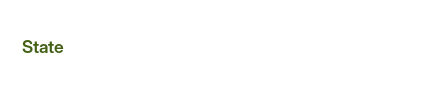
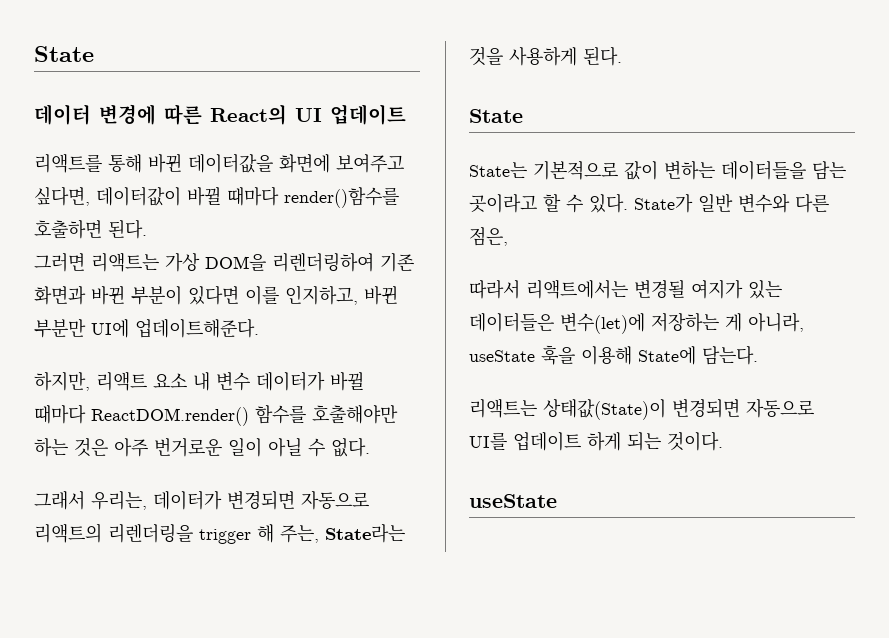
[22,40,64,53] State -> [34,46,94,62] [34,104,406,125] [34,153,404,173] [34,186,399,208] [34,219,147,239] [34,252,414,272] [34,285,398,305] [34,318,259,338] [34,371,364,391] [34,404,398,426] [34,437,370,457] [34,490,369,510] [34,523,405,544] [469,46,622,66] [469,109,523,123] [469,160,846,180] [469,193,829,213] [469,227,508,246] [469,279,782,299] [469,312,804,334] [469,345,758,365] [469,398,814,420] [469,431,723,451] [469,494,557,508] State // 데이터 변경에 따른 React의 UI 업데이트 // 리액트를 통해 바뀐 데이터값을 화면에 보여주고 싶다면, 데이터값이 바뀔 때마다 render()함수를 호출하면 된다. // 그러면 리액트는 가상 DOM을 리렌더링하여 기존 화면과 바뀐 부분이 있다면 이를 인지하고, 바뀐 부분만 UI에 업데이트해준다. // 하지만, 리액트 요소 내 변수 데이터가 바뀔 때마다 ReactDOM.render() 함수를 호출해야만 하는 것은 아주 번거로운 일이 아닐 수 없다. // 그래서 우리는, 데이터가 변경되면 자동으로 리액트의 리렌더링을 trigger 해 주는, State라는 것을 사용하게 된다. // State // State는 기본적으로 값이 변하는 데이터들을 담는 곳이라고 할 수 있다. State가 일반 변수와 다른 점은, // 따라서 리액트에서는 변경될 여지가 있는 데이터들은 변수(let)에 저장하는 게 아니라, useState 훅을 이용해 State에 담는다. // 리액트는 상태값(State)이 변경되면 자동으로 UI를 업데이트 하게 되는 것이다. // useState

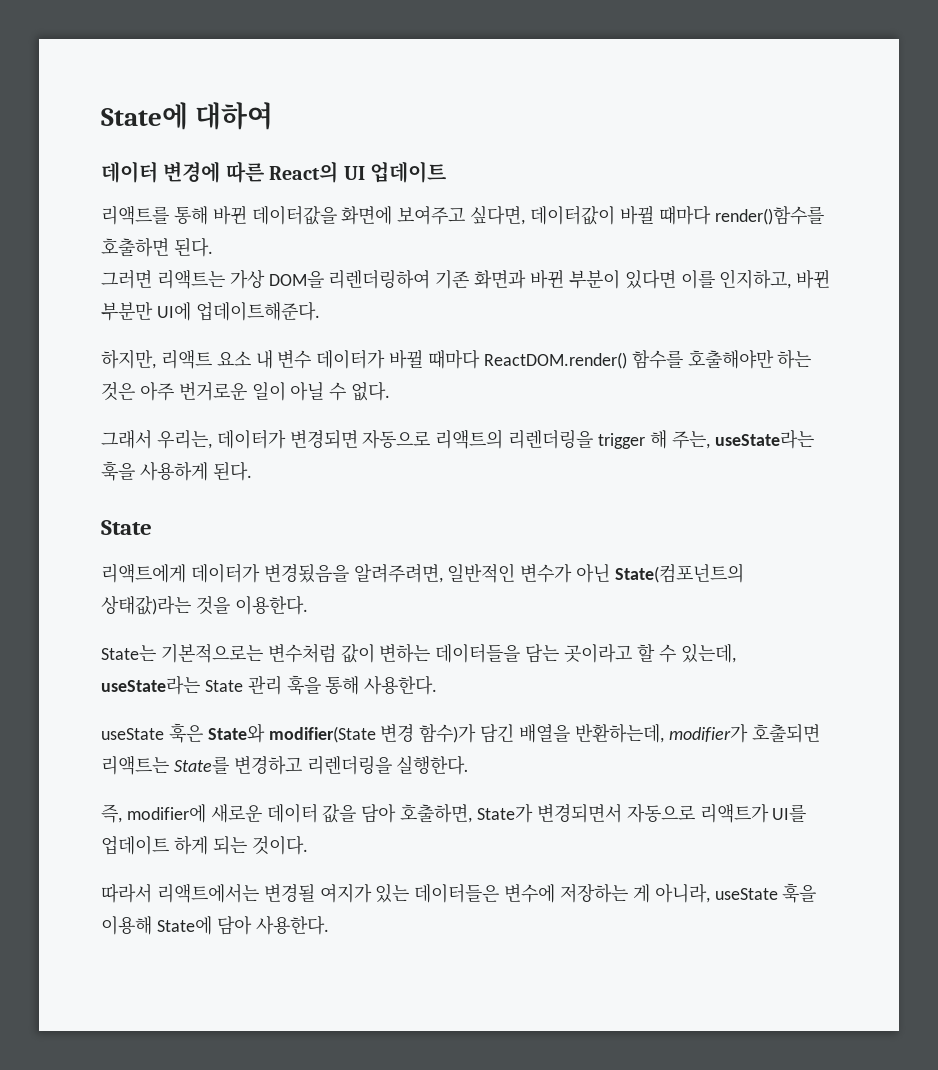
[34,46,94,62] State -> [101,102,274,130] State에 대하여
[325,524,405,543] [469,46,503,66] State라는 것을 -> [714,430,814,449] [101,461,135,481] useState라는 훅을
(523, 116) none -> [101,563,745,583] [101,595,308,615] // 리액트에게 데이터가 변경됬음을 알려주려면, 일반적인 변수가 아닌 State(컴포넌트의 상태값)라는 것을 이용한다.
[533,161,618,180] 기본적으로 -> [160,643,336,663] 기본적으로는 변수처럼
[589,193,829,213] [469,227,508,246] 있다. State가 일반 변수와 다른 점은, -> [680,644,736,663] [101,675,438,695] [101,723,820,743] [101,755,470,775] [101,803,807,823] [101,835,308,855] 있는데, useState라는 State 관리 훅을 통해 사용한다. // useState 훅은 State와 modifier(State 변경 함수)가 담긴 배열을 반환하는데, modifier가 호출되면 리액트는 State를 변경하고 리렌더링을 실행한다. // 즉, modifier에 새로운 데이터 값을 담아 호출하면, State가 변경되면서 자동으로 리액트가 UI를 업데이트 하게 되는 것이다.
[560,313,645,334] 변수(let)에 -> [504,884,556,903] 변수에
[702,345,758,365] [469,398,814,420] [469,431,723,451] [469,494,557,508] 담는다. // 리액트는 상태값(State)이 변경되면 자동으로 UI를 업데이트 하게 되는 것이다. // useState -> [216,915,329,935] 담아 사용한다.

